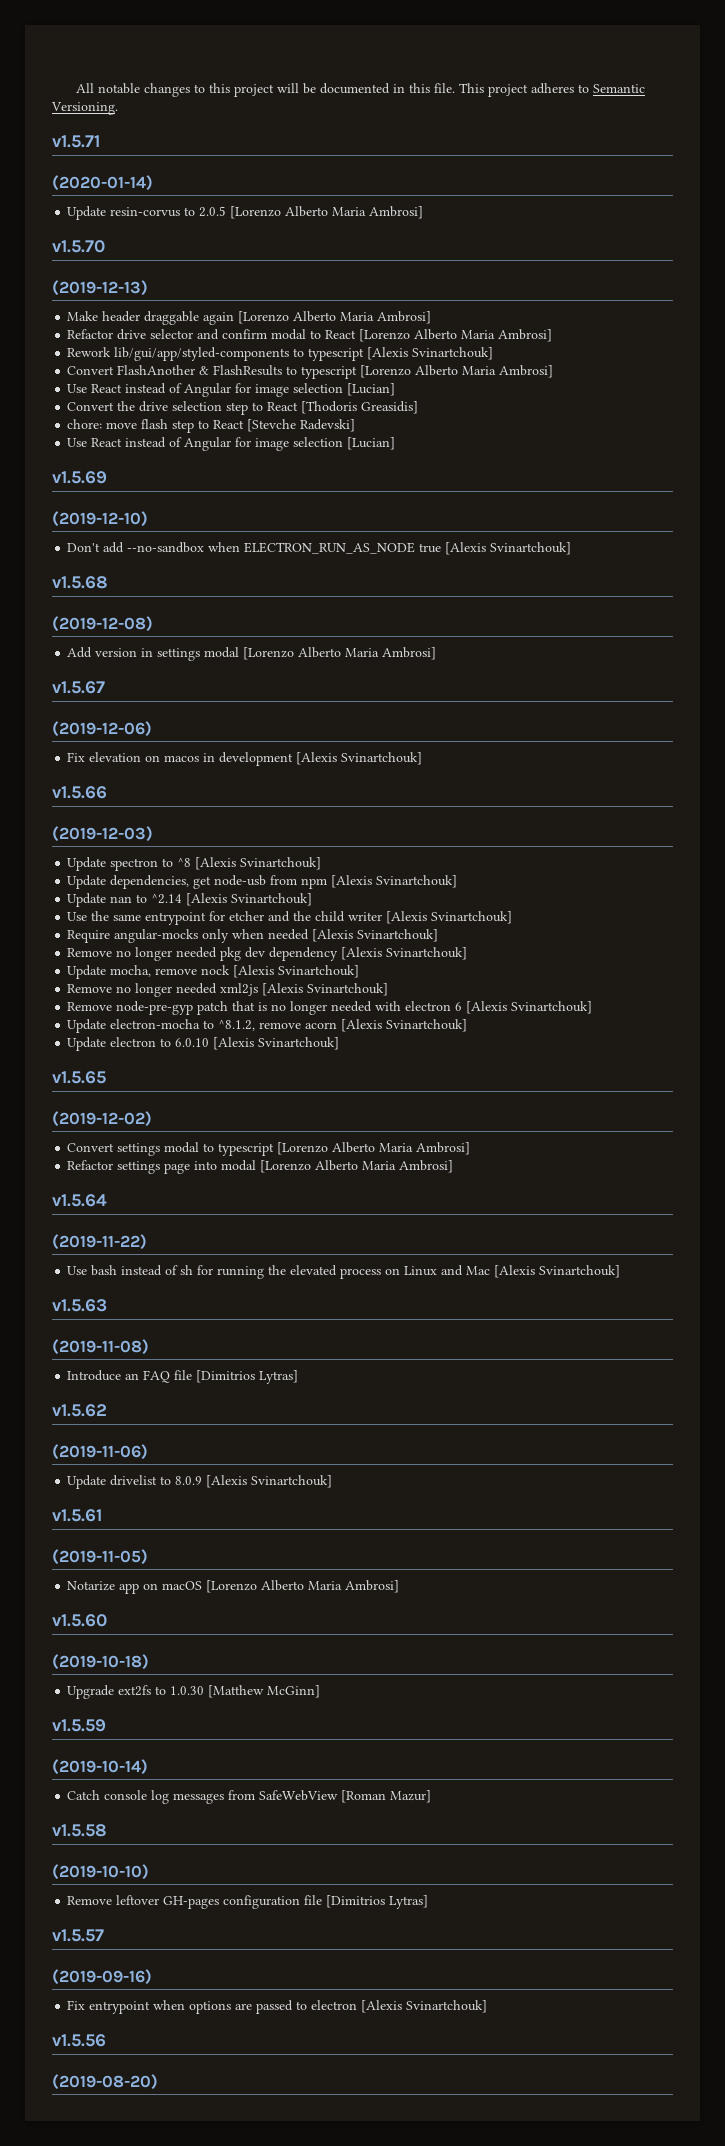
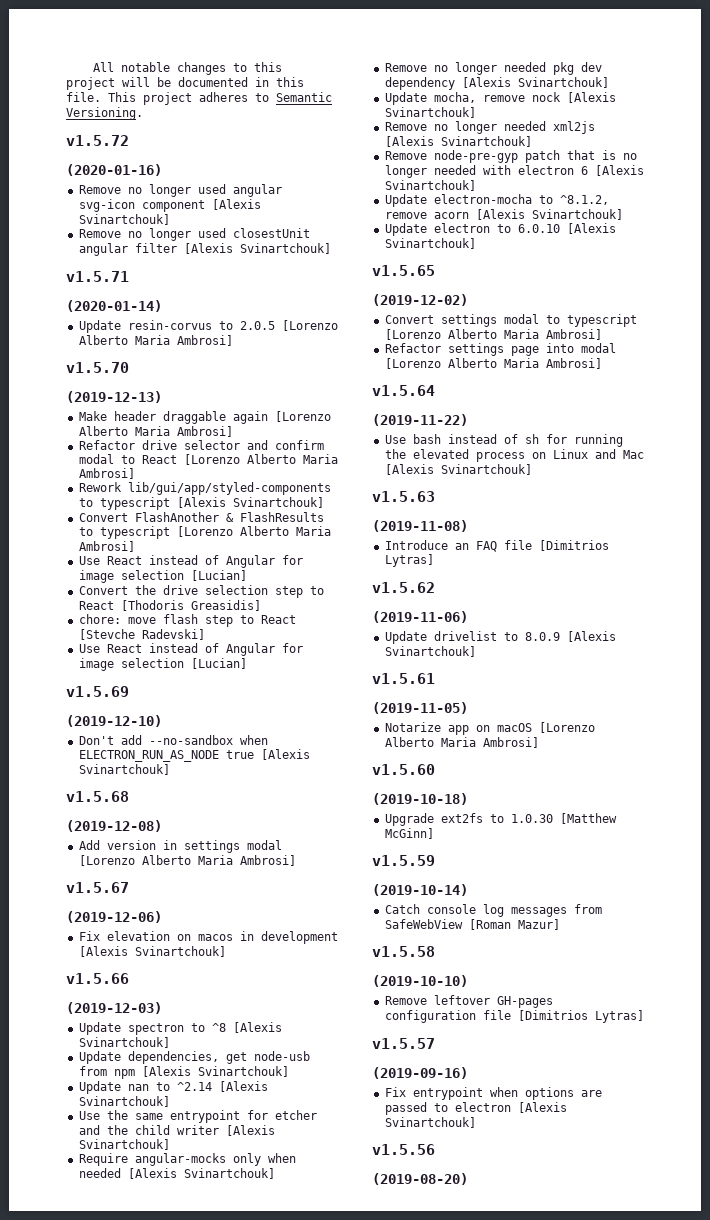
(118, 108) none -> [66,135,129,146] [66,164,162,176] [78,184,282,197] [78,199,261,212] [78,214,170,225] [78,228,310,241] [78,243,331,256] // v1.5.72 // (2020-01-16) // Remove no longer used angular svg-icon component [Alexis Svinartchouk] // Remove no longer used closestUnit angular filter [Alexis Svinartchouk]

